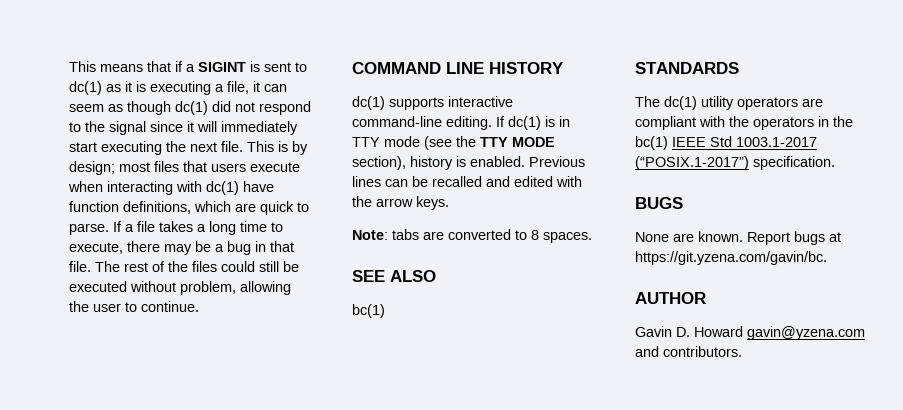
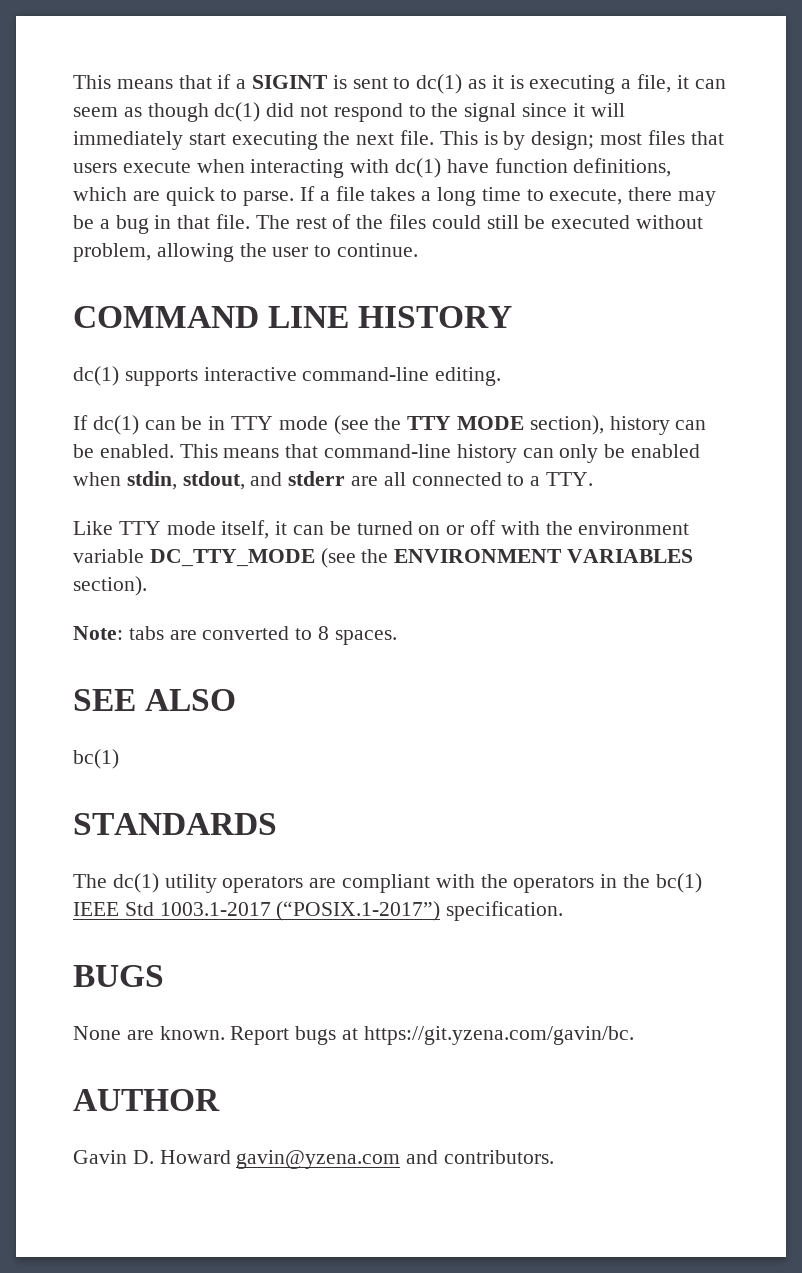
(492, 123) none -> (502, 376) //
[545,116,555,127] is -> [144,416,203,430] can be
[456,156,585,167] [352,176,582,187] [352,196,449,210] is enabled. Previous lines can be recalled and edited with the arrow keys. -> [675,420,707,430] [73,444,701,463] [73,471,594,490] [73,520,690,539] [73,548,694,568] [73,576,147,596] can be enabled. This means that command-line history can only be enabled when stdin, stdout, and stderr are all connected to a TTY. // Like TTY mode itself, it can be turned on or off with the environment variable DC_TTY_MODE (see the ENVIRONMENT VARIABLES section).

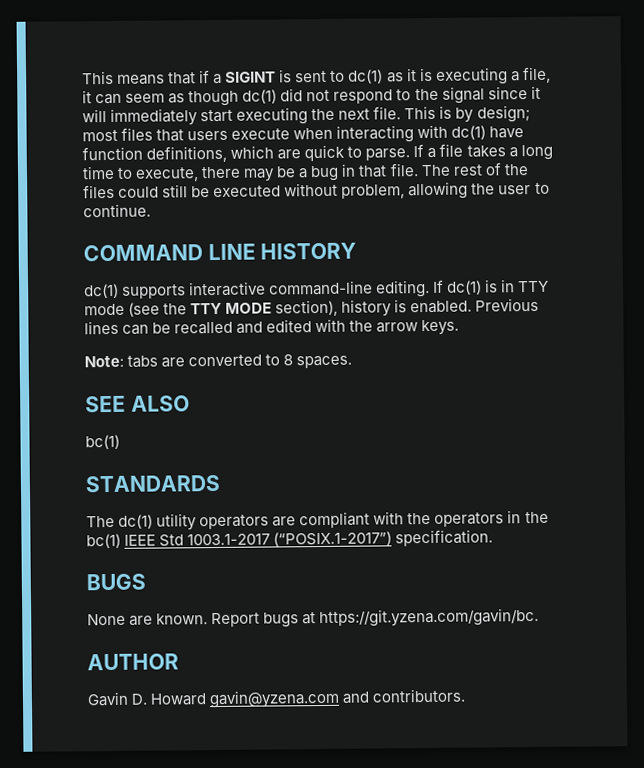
(502, 376) // -> (431, 288) none
[144,416,203,430] can be -> [485,279,499,293] is
[675,420,707,430] [73,444,701,463] [73,471,594,490] [73,520,690,539] [73,548,694,568] [73,576,147,596] can be enabled. This means that command-line history can only be enabled when stdin, stdout, and stderr are all connected to a TTY. // Like TTY mode itself, it can be turned on or off with the environment variable DC_TTY_MODE (see the ENVIRONMENT VARIABLES section). -> [394,297,540,314] [84,318,460,336] is enabled. Previous lines can be recalled and edited with the arrow keys.

